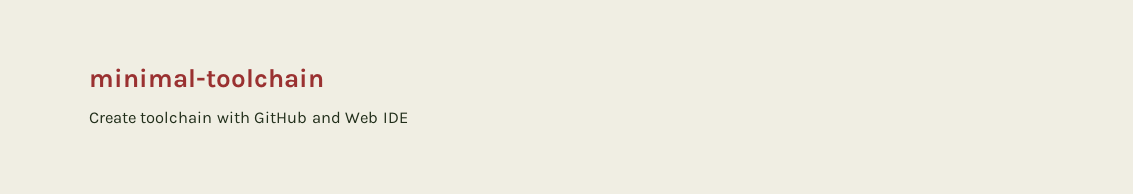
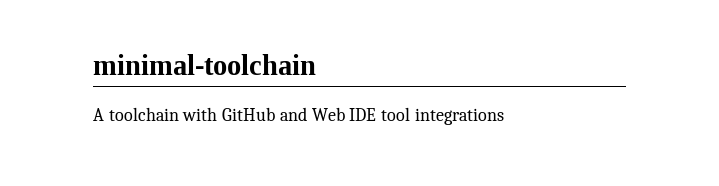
[89,112,136,124] Create -> [93,108,104,121] A
(408, 117) none -> [381,107,504,125] tool integrations

